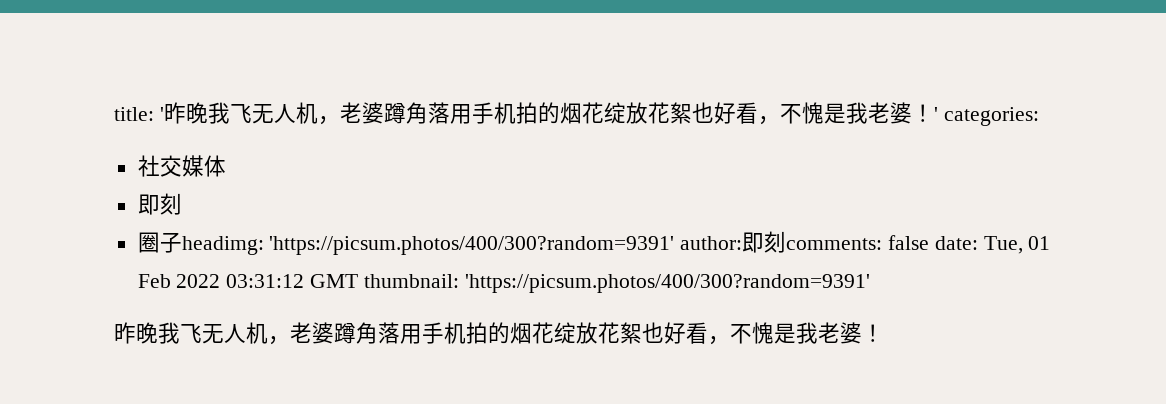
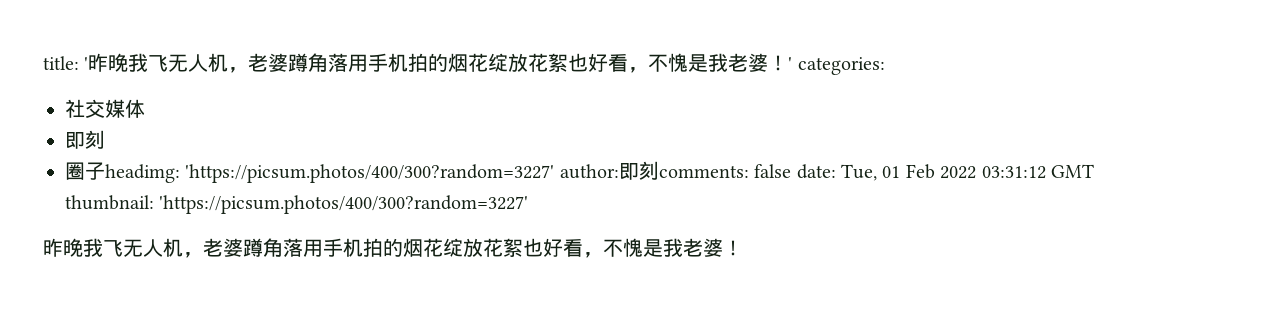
[269,236,675,255] 'https://picsum.photos/400/300?random=9391' -> [185,164,555,183] 'https://picsum.photos/400/300?random=3227'
[464,274,870,293] 'https://picsum.photos/400/300?random=9391' -> [159,195,529,214] 'https://picsum.photos/400/300?random=3227'

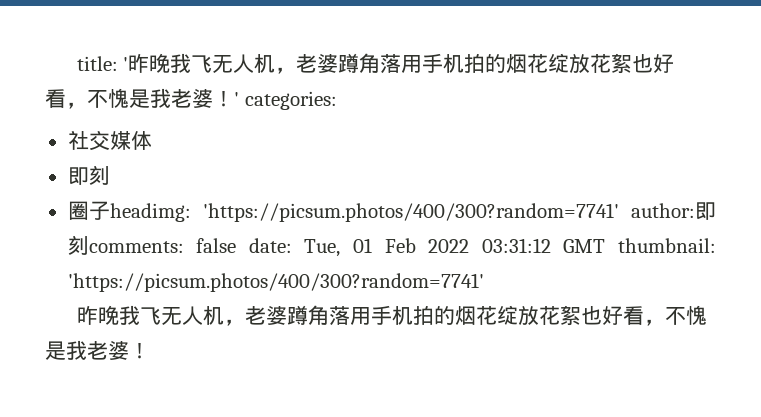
[185,164,555,183] 'https://picsum.photos/400/300?random=3227' -> [202,203,619,222] 'https://picsum.photos/400/300?random=7741'
[159,195,529,214] 'https://picsum.photos/400/300?random=3227' -> [67,273,484,292] 'https://picsum.photos/400/300?random=7741'

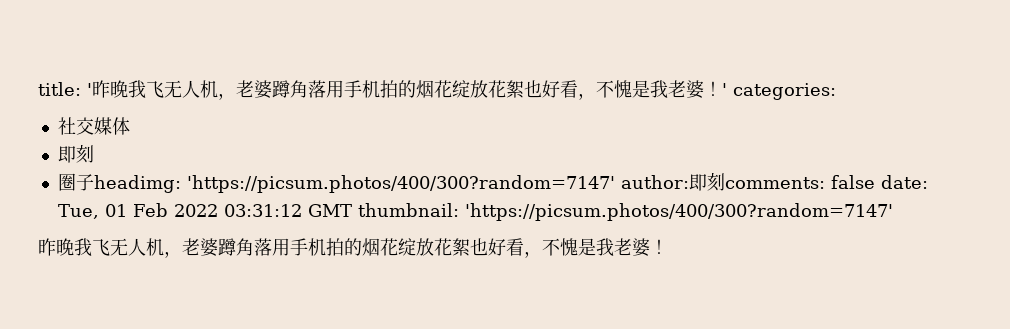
[202,203,619,222] 'https://picsum.photos/400/300?random=7741' -> [186,175,615,193] 'https://picsum.photos/400/300?random=7147'
[67,273,484,292] 'https://picsum.photos/400/300?random=7741' -> [464,203,893,221] 'https://picsum.photos/400/300?random=7147'

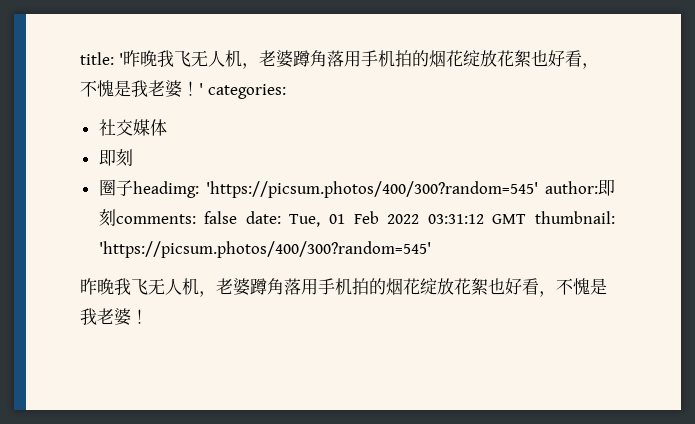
[186,175,615,193] 'https://picsum.photos/400/300?random=7147' -> [205,181,538,198] 'https://picsum.photos/400/300?random=545'
[464,203,893,221] 'https://picsum.photos/400/300?random=7147' -> [98,241,431,258] 'https://picsum.photos/400/300?random=545'

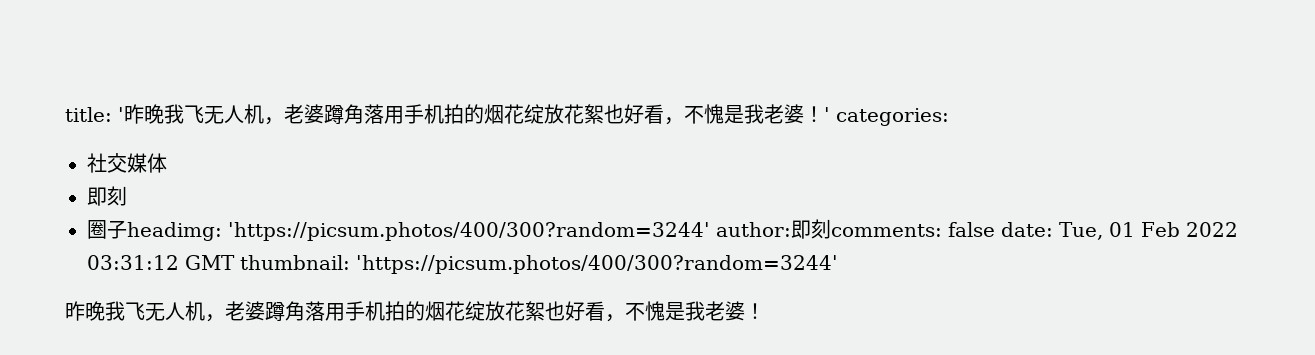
[205,181,538,198] 'https://picsum.photos/400/300?random=545' -> [228,222,710,241] 'https://picsum.photos/400/300?random=3244'
[98,241,431,258] 'https://picsum.photos/400/300?random=545' -> [356,255,838,274] 'https://picsum.photos/400/300?random=3244'

